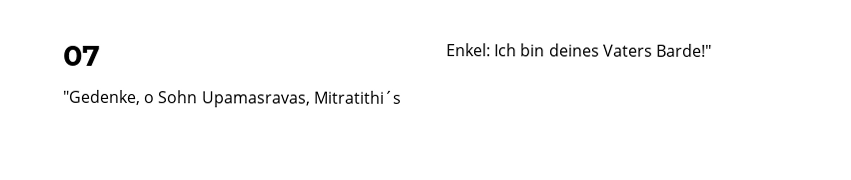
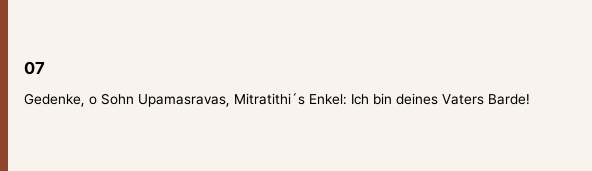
[62,89,140,106] "Gedenke, -> [24,93,85,107] Gedenke,
[655,43,712,57] Barde!" -> [488,94,530,105] Barde!

